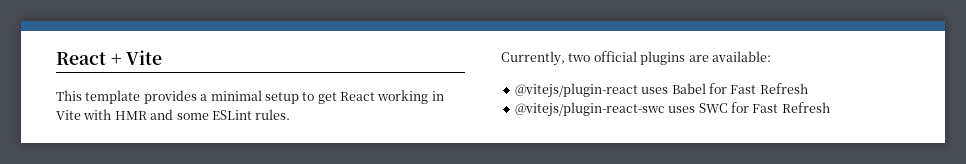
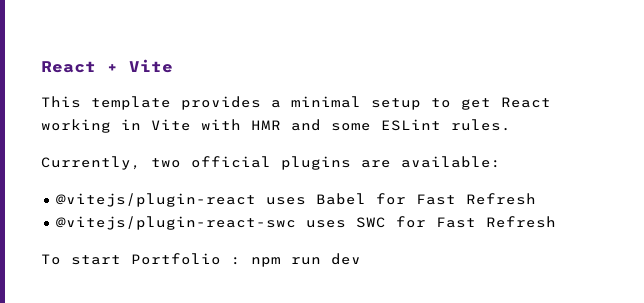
(830, 107) none -> [41,253,361,267] // To start Portfolio : npm run dev

